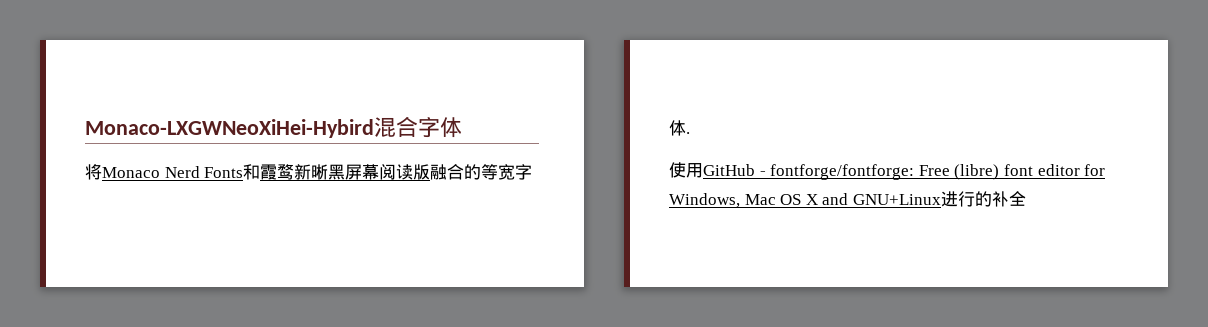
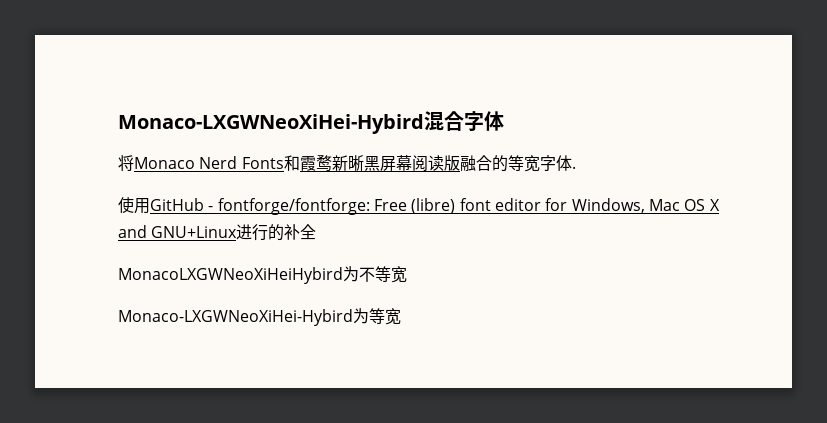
(1026, 198) none -> [118,266,407,284] [118,308,401,326] // MonacoLXGWNeoXiHeiHybird为不等宽 // Monaco-LXGWNeoXiHei-Hybird为等宽

